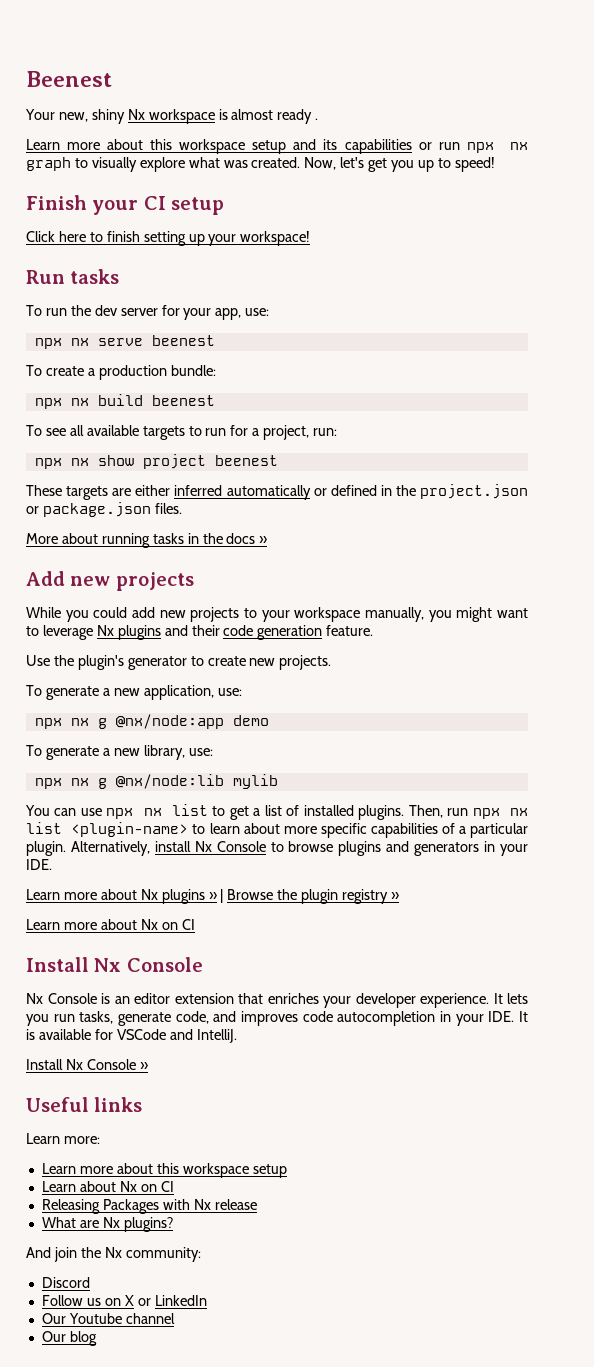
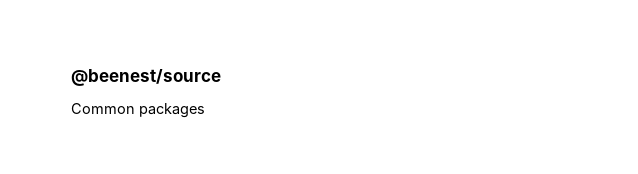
[26,71,112,87] [25,109,319,124] [26,139,529,154] [26,157,495,172] [26,195,225,215] [26,231,311,246] [26,269,120,284] [26,305,270,320] [34,335,215,349] [26,365,216,380] [34,394,215,409] [26,425,338,440] [34,454,278,469] [26,484,529,500] [26,502,182,517] [26,533,268,548] [26,571,194,591] [26,607,528,622] [26,625,374,640] [26,655,332,670] [26,685,242,700] [34,714,269,729] [26,745,213,760] [34,774,278,789] [25,804,528,820] [26,822,528,838] [26,841,529,856] [26,859,52,870] [26,889,400,904] [26,919,195,930] [26,957,203,972] [26,993,528,1008] [26,1011,529,1026] [26,1029,237,1043] [26,1059,148,1070] [26,1097,143,1112] [26,1133,100,1144] [41,1163,287,1178] [41,1181,174,1192] [41,1199,257,1214] [41,1217,173,1232] [26,1247,201,1262] [41,1277,90,1288] [41,1295,207,1306] [41,1313,175,1324] [41,1331,97,1346] Beenest // Your new, shiny Nx workspace is almost ready . // Learn more about this workspace setup and its capabilities or run npx nx graph to visually explore what was created. Now, let's get you up to speed! // Finish your CI setup // Click here to finish setting up your workspace! // Run tasks // To run the dev server for your app, use: // npx nx serve beenest // To create a production bundle: // npx nx build beenest // To see all available targets to run for a project, run: // npx nx show project beenest // These targets are either inferred automatically or defined in the project.json or package.json files. // More about running tasks in the docs » // Add new projects // While you could add new projects to your workspace manually, you might want to leverage Nx plugins and their code generation feature. // Use the plugin's generator to create new projects. // To generate a new application, use: // npx nx g @nx/node:app demo // To generate a new library, use: // npx nx g @nx/node:lib mylib // You can use npx nx list to get a list of installed plugins. Then, run npx nx list <plugin-name> to learn about more specific capabilities of a particular plugin. Alternatively, install Nx Console to browse plugins and generators in your IDE. // Learn more about Nx plugins » | Browse the plugin registry » // Learn more about Nx on CI // Install Nx Console // Nx Console is an editor extension that enriches your developer experience. It lets you run tasks, generate code, and improves code autocompletion in your IDE. It is available for VSCode and IntelliJ. // Install Nx Console » // Useful links // Learn more: // Learn more about this workspace setup // Learn about Nx on CI // Releasing Packages with Nx release // What are Nx plugins? // And join the Nx community: // Discord // Follow us on X or LinkedIn // Our Youtube channel // Our blog -> [71,69,221,86] [71,103,205,118] @beenest/source // Common packages

